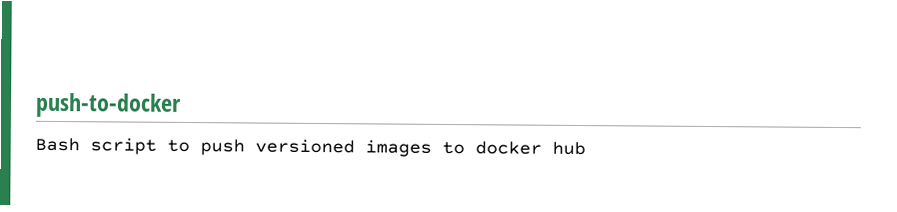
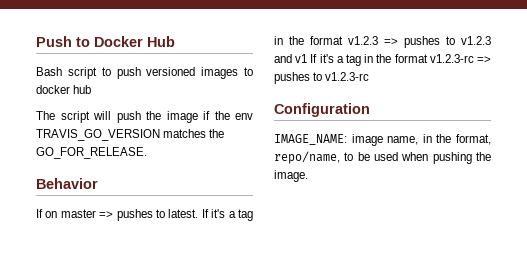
[35,92,182,118] push-to-docker -> [36,36,175,47] Push to Docker Hub
(586, 148) none -> [36,111,253,123] [36,129,225,141] [36,147,147,159] [36,178,98,189] [36,209,254,221] [274,36,491,48] [274,54,491,66] [274,72,370,84] [274,103,370,117] [274,134,491,146] [274,151,491,164] [274,170,308,182] // The script will push the image if the env TRAVIS_GO_VERSION matches the GO_FOR_RELEASE. // Behavior // If on master => pushes to latest. If it's a tag in the format v1.2.3 => pushes to v1.2.3 and v1 If it's a tag in the format v1.2.3-rc => pushes to v1.2.3-rc // Configuration // IMAGE_NAME: image name, in the format, repo/name, to be used when pushing the image.

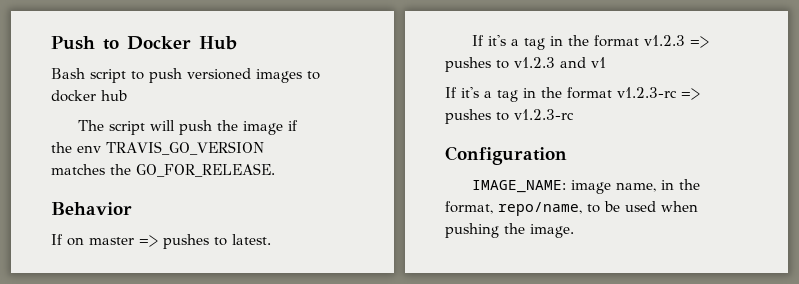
(199, 213) none -> (271, 239) //
(308, 58) none -> (606, 62) //

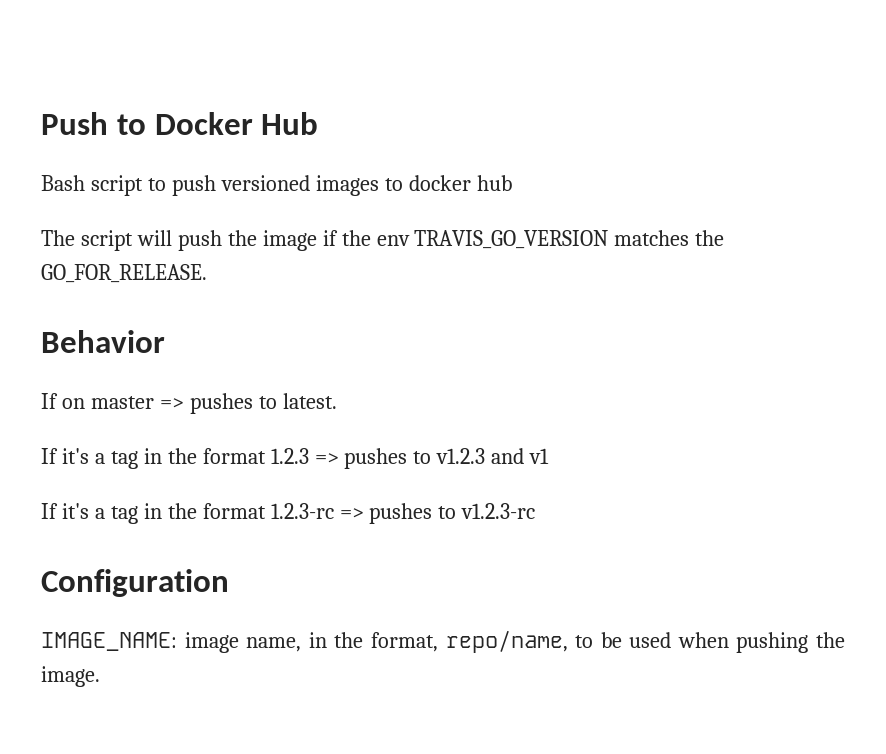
[644,35,686,46] v1.2.3 -> [270,448,309,464] 1.2.3
[617,87,677,98] v1.2.3-rc -> [270,503,334,519] 1.2.3-rc

